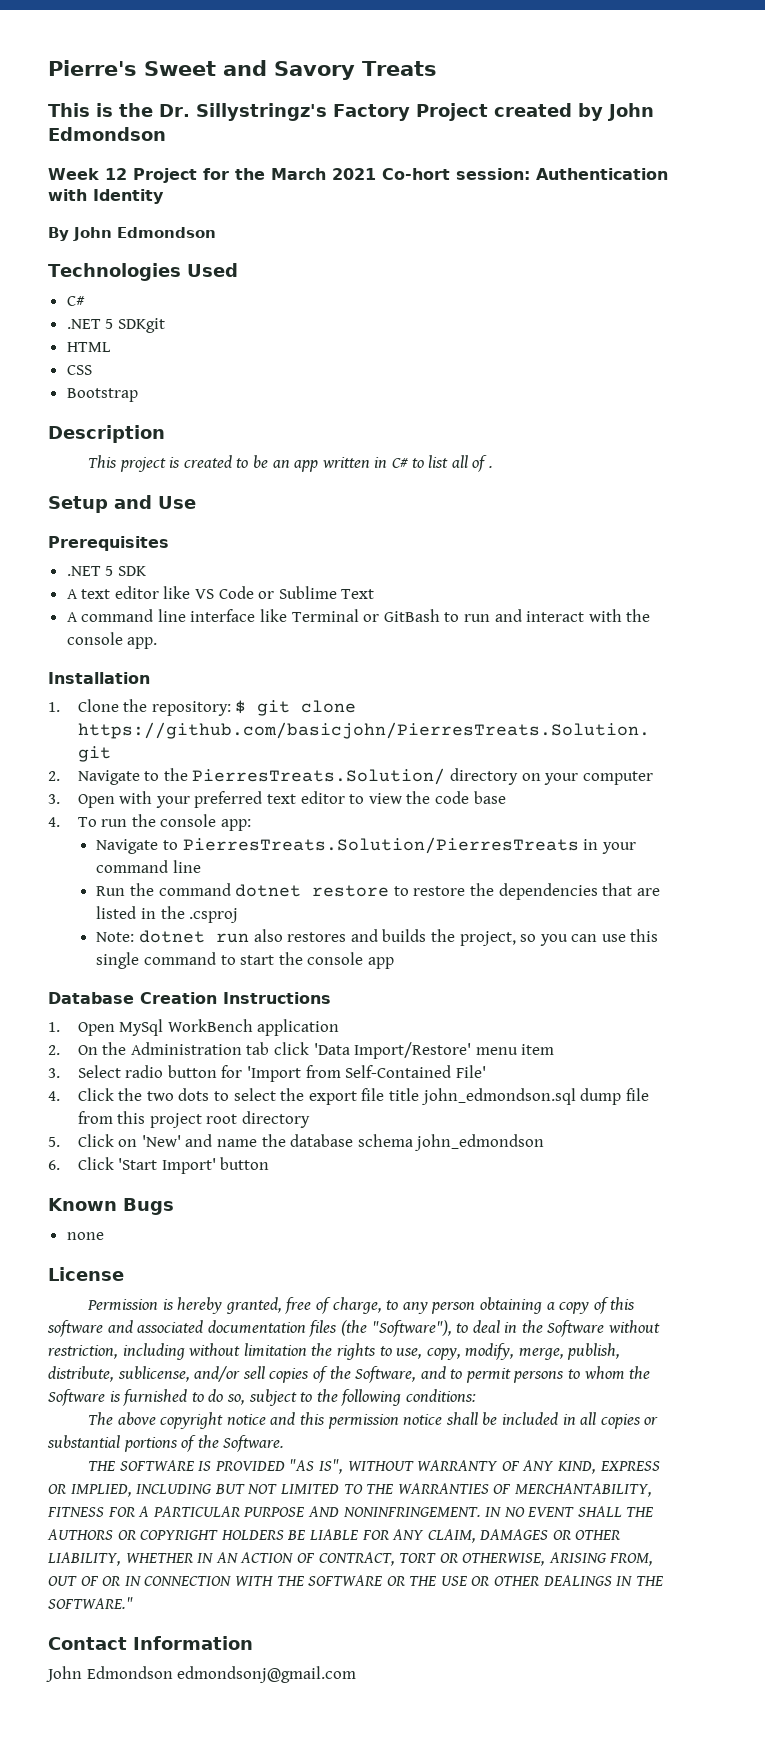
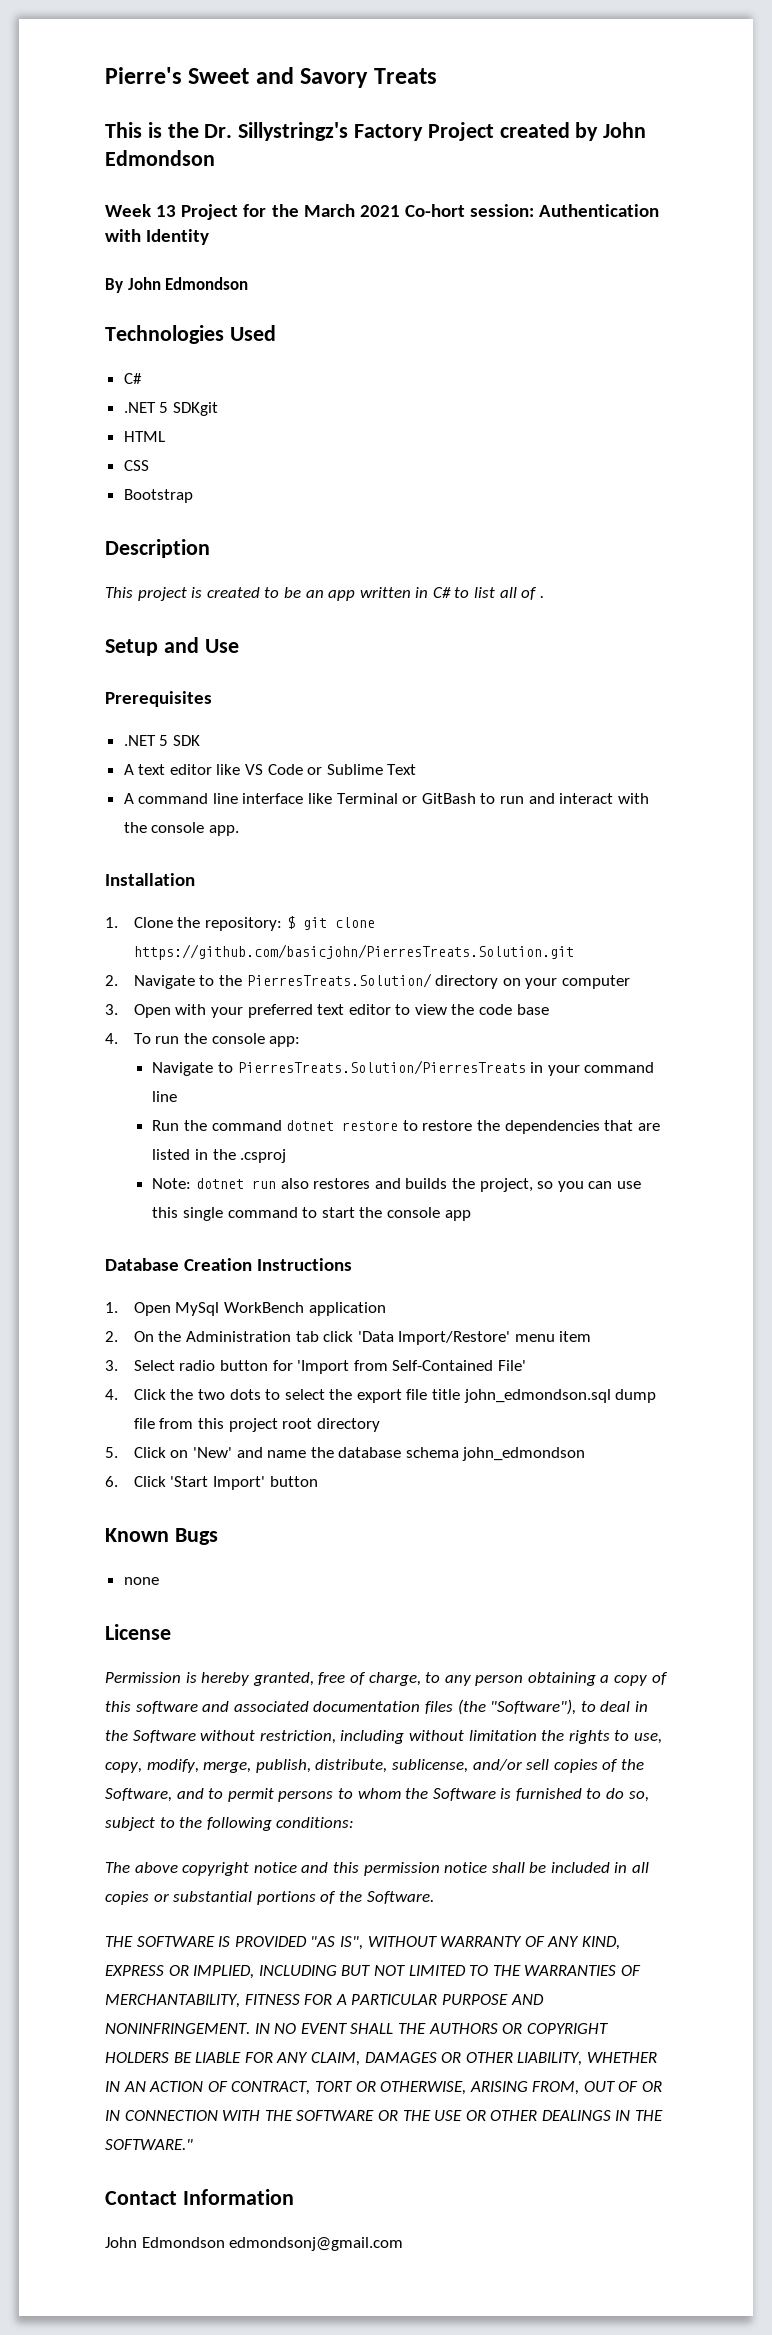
[105,168,127,180] 12 -> [156,205,177,217] 13

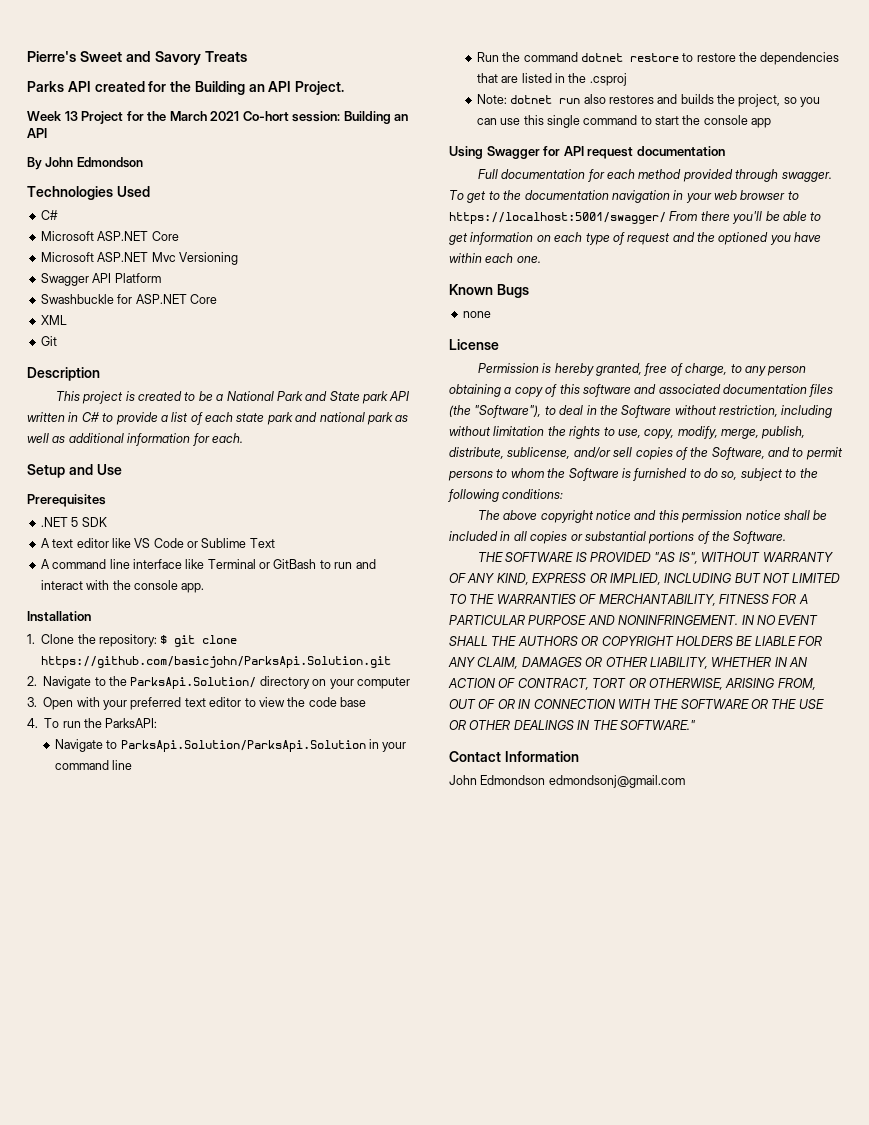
[105,122,647,141] [105,150,215,166] This is the Dr. Sillystringz's Factory Project created by John Edmondson -> [27,81,345,95] Parks API created for the Building an API Project.
[539,204,660,217] [105,229,210,245] Authentication with Identity -> [343,111,409,124] [27,128,47,138] Building an API
[123,402,218,416] [123,431,165,442] [123,460,149,471] [123,489,193,503] .NET 5 SDKgit // HTML // CSS // Bootstrap -> [40,231,179,241] [40,252,238,265] [40,273,161,286] [40,294,217,304] [40,315,67,325] [40,336,57,346] Microsoft ASP.NET Core // Microsoft ASP.NET Mvc Versioning // Swagger API Platform // Swashbuckle for ASP.NET Core // XML // Git
[305,587,544,601] an app written in C# to list all of . -> [216,391,410,404] [27,412,409,425] [27,433,243,446] a National Park and State park API written in C# to provide a list of each state park and national park as well as additional information for each.
[133,944,574,960] https://github.com/basicjohn/PierresTreats.Solution.git -> [41,656,392,668] https://github.com/basicjohn/ParksApi.Solution.git
[246,973,432,988] PierresTreats.Solution/ -> [130,677,257,689] ParksApi.Solution/
[211,1033,301,1047] [152,1060,526,1076] console app: // Navigate to PierresTreats.Solution/PierresTreats -> [105,718,158,728] [54,739,366,752] ParksAPI: // Navigate to ParksApi.Solution/ParksApi.Solution
[105,1258,353,1271] [105,1302,386,1316] [105,1331,592,1345] [105,1360,526,1374] [105,1389,657,1403] [133,1418,380,1432] [105,1447,586,1461] [105,1476,318,1490] Database Creation Instructions // 1. Open MySql WorkBench application // 2. On the Administration tab click 'Data Import/Restore' menu item // 3. Select radio button for 'Import from Self-Contained File' // 4. Click the two dots to select the export file title john_edmondson.sql dump file from this project root directory // 5. Click on 'New' and name the database schema john_edmondson // 6. Click 'Start Import' button -> [449,146,725,159] [477,169,832,182] [449,190,799,203] [449,211,822,224] [449,232,822,245] [449,253,541,263] Using Swagger for API request documentation // Full documentation for each method provided through swagger. To get to the documentation navigation in your web browser to https://localhost:5001/swagger/ From there you'll be able to get information on each type of request and the optioned you have within each one.

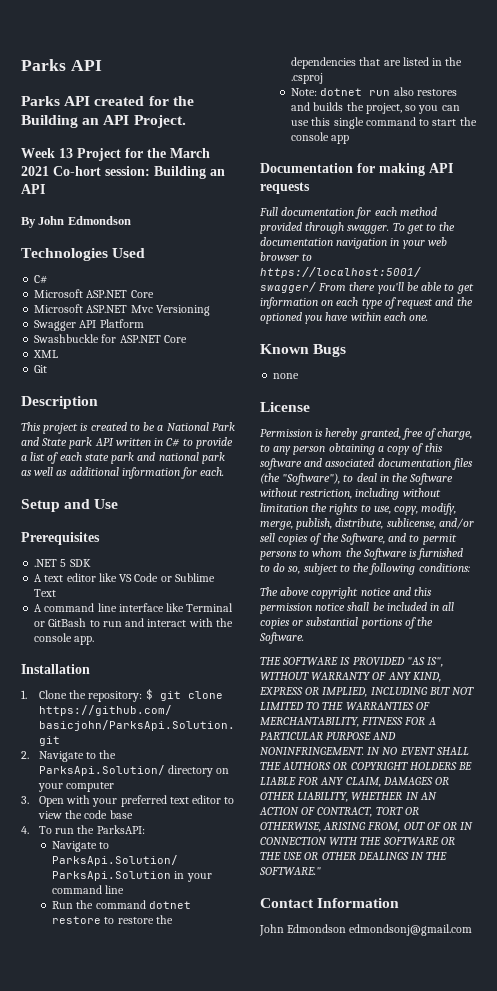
[27,51,247,65] Pierre's Sweet and Savory Treats -> [21,59,102,71] Parks API
[449,146,725,159] Using Swagger for API request documentation -> [260,163,453,176] [260,182,310,194] Documentation for making API requests

